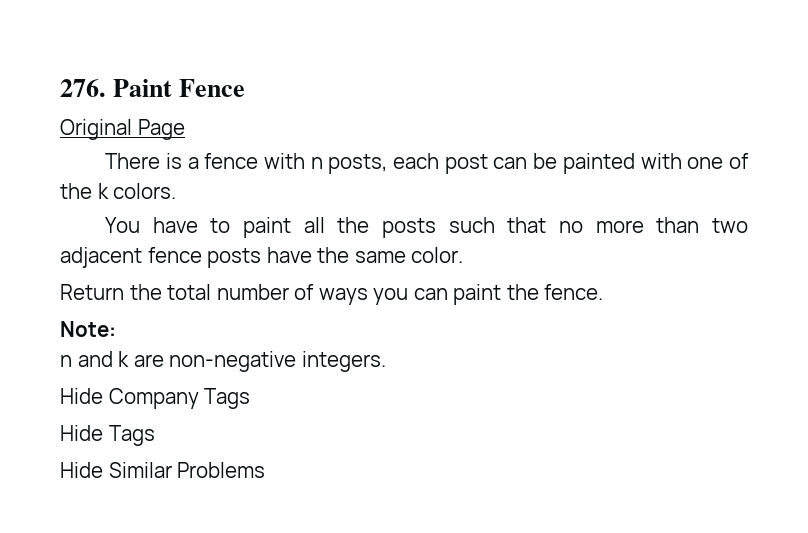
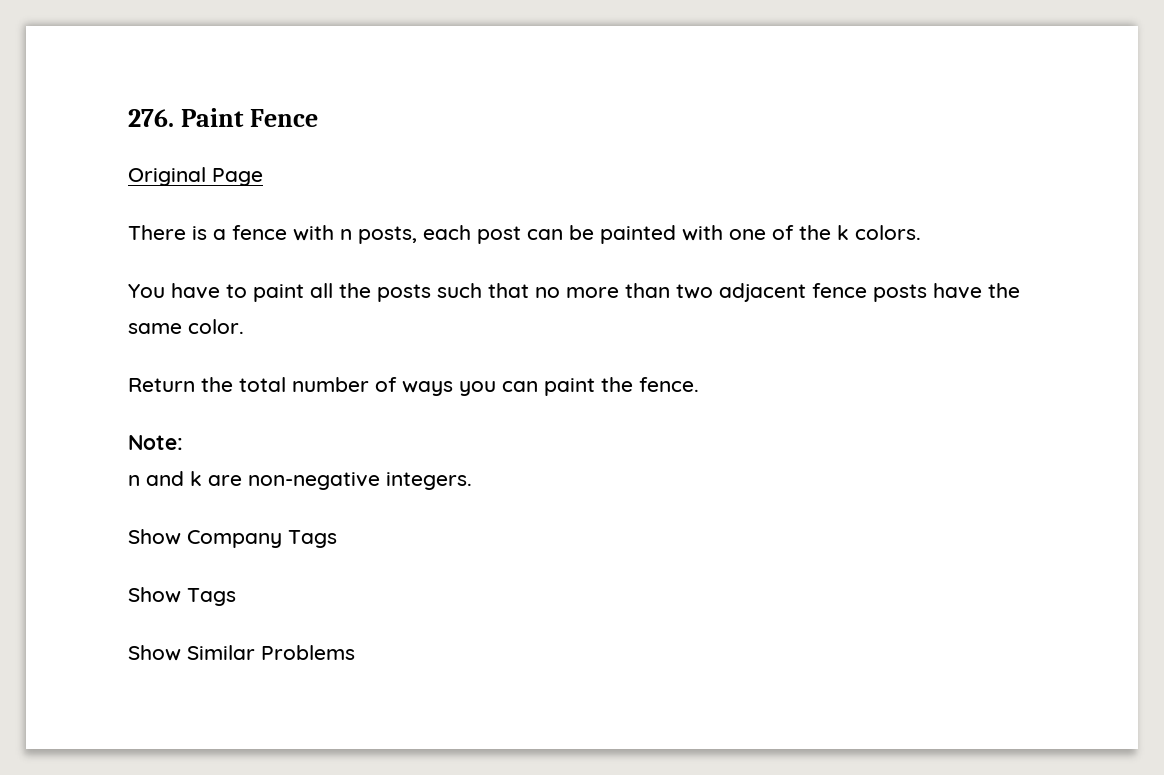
[60,388,103,404] Hide -> [128,529,181,545] Show
[60,425,155,446] [60,462,103,478] Hide Tags // Hide -> [128,587,236,606] [128,645,181,661] Show Tags // Show

